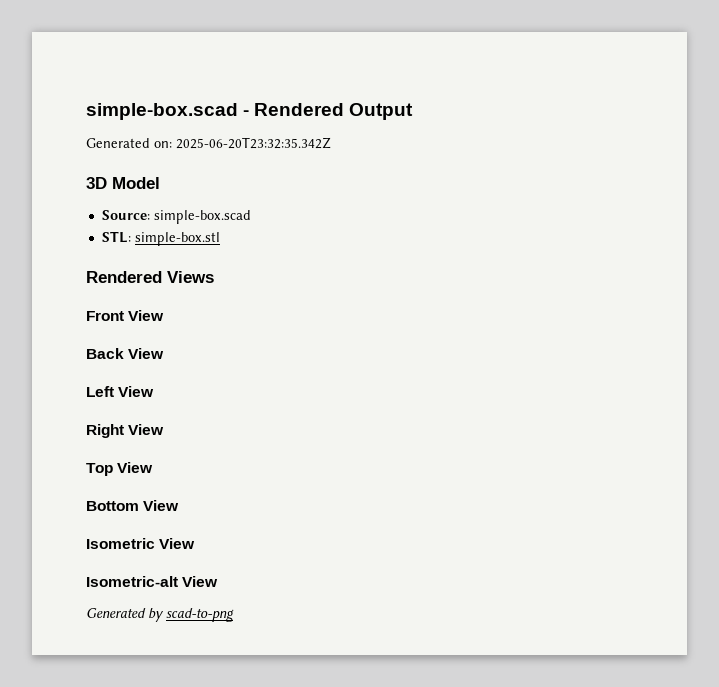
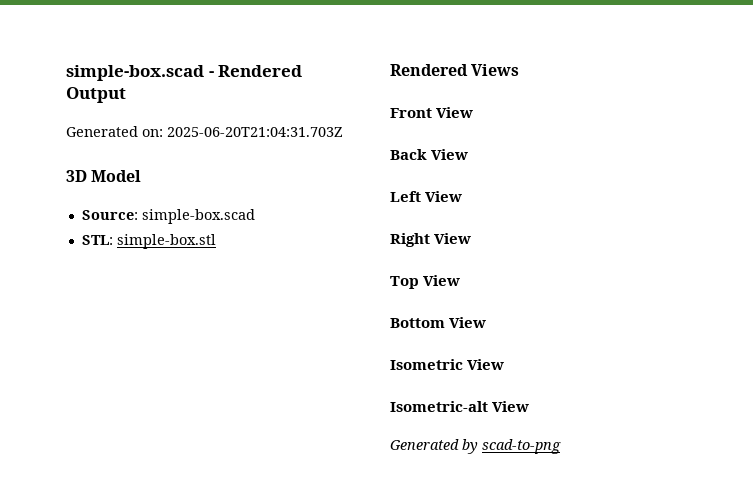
[176,137,331,149] 2025-06-20T23:32:35.342Z -> [167,127,343,137] 2025-06-20T21:04:31.703Z

